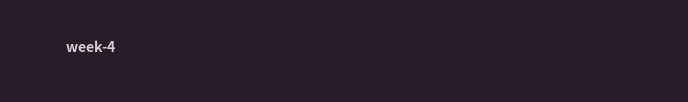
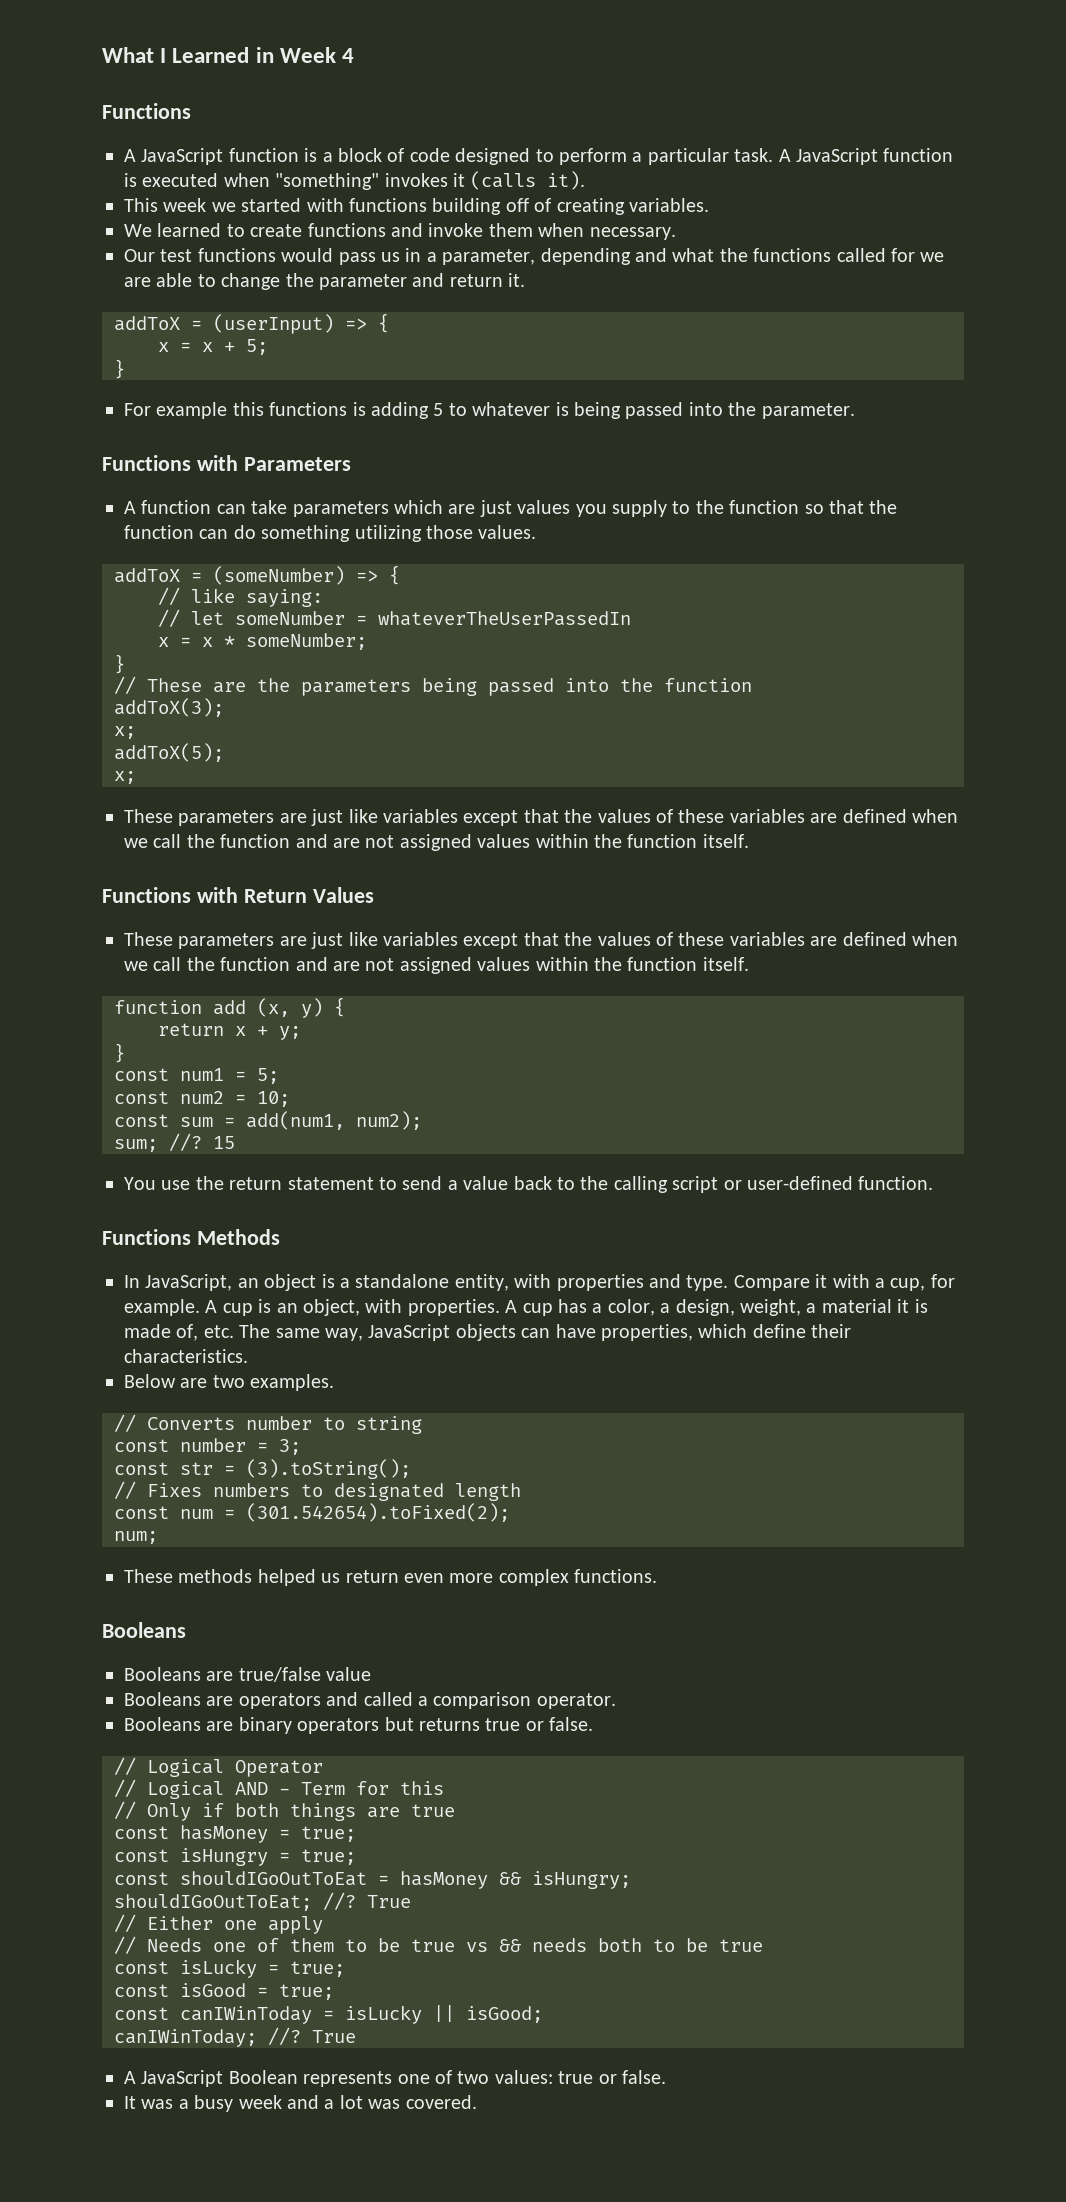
[66,40,115,52] week-4 -> [102,47,355,63] [102,103,191,119] [124,148,954,165] [124,171,586,190] [124,198,709,215] [124,223,676,240] [124,248,945,265] [124,273,526,290] [114,313,389,334] [158,339,268,355] [114,359,125,379] [124,402,855,419] [102,455,351,471] [124,500,898,517] [124,525,537,542] [114,565,400,585] [158,587,323,607] [158,609,631,627] [158,633,367,650] [114,654,125,674] [114,676,752,696] [114,698,224,717] [114,726,136,739] [114,743,224,762] [114,771,136,784] [124,809,958,826] [124,834,749,851] [102,887,374,903] [124,932,958,949] [124,957,749,974] [114,997,345,1018] [158,1023,301,1040] [114,1043,125,1063] [114,1068,279,1084] [114,1091,290,1107] [114,1111,422,1130] [114,1133,235,1152] [124,1176,934,1193] [102,1229,280,1245] [124,1274,955,1291] [124,1299,928,1316] [124,1324,852,1341] [124,1349,248,1363] [124,1374,335,1391] [114,1414,422,1434] [114,1438,301,1455] [114,1459,411,1479] [114,1481,521,1501] [114,1503,510,1522] [114,1531,158,1544] [124,1569,658,1586] [102,1622,186,1638] [124,1667,372,1682] [124,1692,616,1709] [124,1717,594,1734] [114,1757,323,1777] [114,1779,444,1799] [114,1801,455,1821] [114,1825,356,1843] [114,1848,356,1866] [114,1871,631,1889] [114,1892,411,1911] [114,1914,323,1934] [114,1936,763,1954] [114,1959,345,1978] [114,1983,334,2000] [114,2005,543,2024] [114,2027,356,2047] [124,2070,666,2087] [124,2095,477,2112] What I Learned in Week 4 // Functions // A JavaScript function is a block of code designed to perform a particular task. A JavaScript function is executed when "something" invokes it (calls it). // This week we started with functions building off of creating variables. // We learned to create functions and invoke them when necessary. // Our test functions would pass us in a parameter, depending and what the functions called for we are able to change the parameter and return it. // addToX = (userInput) => { // x = x + 5; // } // For example this functions is adding 5 to whatever is being passed into the parameter. // Functions with Parameters // A function can take parameters which are just values you supply to the function so that the function can do something utilizing those values. // addToX = (someNumber) => { // // like saying: // // let someNumber = whateverTheUserPassedIn // x = x * someNumber; // } // // These are the parameters being passed into the function // addToX(3); // x; // addToX(5); // x; // These parameters are just like variables except that the values of these variables are defined when we call the function and are not assigned values within the function itself. // Functions with Return Values // These parameters are just like variables except that the values of these variables are defined when we call the function and are not assigned values within the function itself. // function add (x, y) { // return x + y; // } // const num1 = 5; // const num2 = 10; // const sum = add(num1, num2); // sum; //? 15 // You use the return statement to send a value back to the calling script or user-defined function. // Functions Methods // In JavaScript, an object is a standalone entity, with properties and type. Compare it with a cup, for example. A cup is an object, with properties. A cup has a color, a design, weight, a material it is made of, etc. The same way, JavaScript objects can have properties, which define their characteristics. // Below are two examples. // // Converts number to string // const number = 3; // const str = (3).toString(); // // Fixes numbers to designated length // const num = (301.542654).toFixed(2); // num; // These methods helped us return even more complex functions. // Booleans // Booleans are true/false value // Booleans are operators and called a comparison operator. // Booleans are binary operators but returns true or false. // // Logical Operator // // Logical AND - Term for this // // Only if both things are true // const hasMoney = true; // const isHungry = true; // const shouldIGoOutToEat = hasMoney && isHungry; // shouldIGoOutToEat; //? True // // Either one apply // // Needs one of them to be true vs && needs both to be true // const isLucky = true; // const isGood = true; // const canIWinToday = isLucky || isGood; // canIWinToday; //? True // A JavaScript Boolean represents one of two values: true or false. // It was a busy week and a lot was covered.

